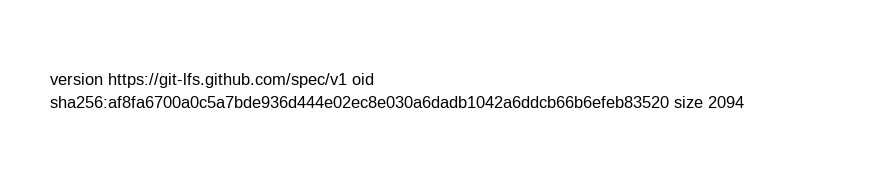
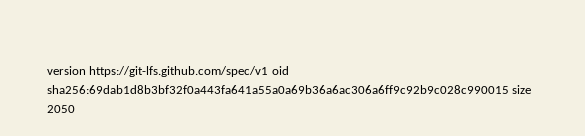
[50,96,744,108] sha256:af8fa6700a0c5a7bde936d444e02ec8e030a6dadb1042a6ddcb66b6efeb83520 size 2094 -> [47,85,532,94] [47,105,75,113] sha256:69dab1d8b3bf32f0a443fa641a55a0a69b36a6ac306a6ff9c92b9c028c990015 size 2050

